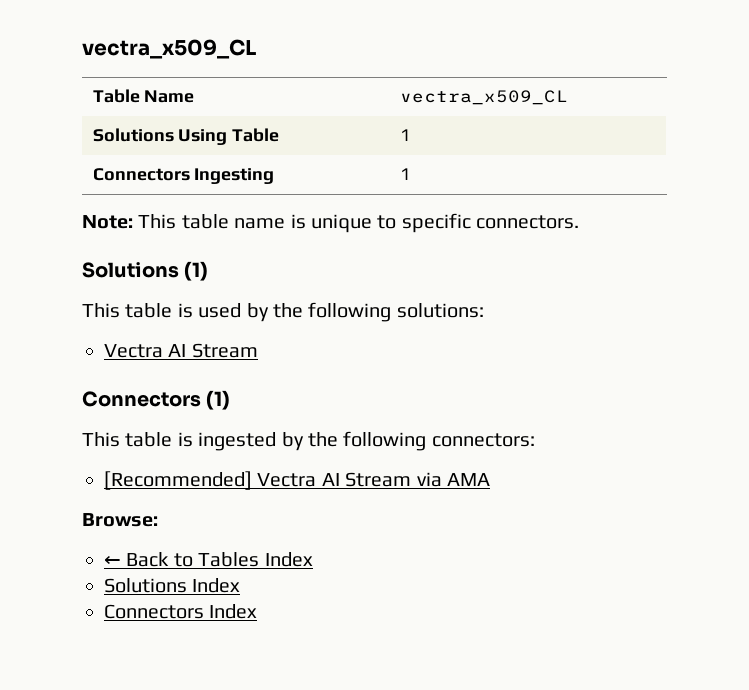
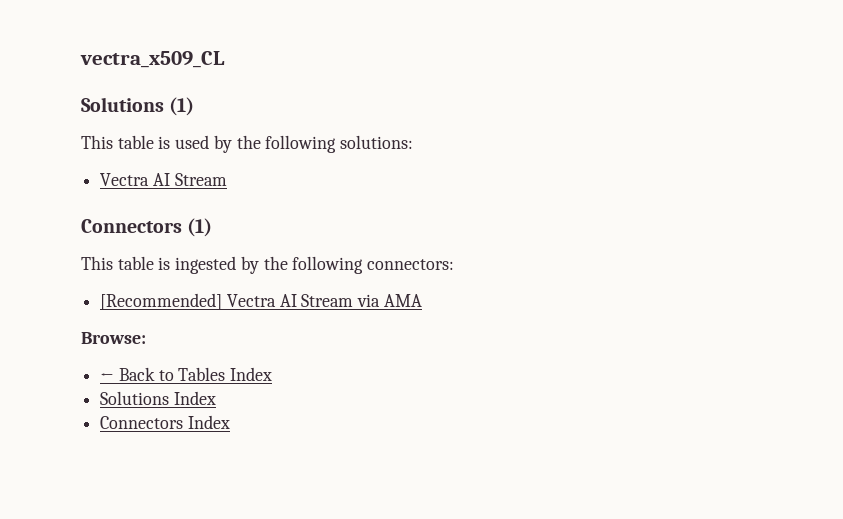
[82,39,256,59] [92,89,195,103] [399,90,568,105] [92,128,280,145] [399,129,410,141] [92,168,275,184] [399,168,410,180] [82,213,580,233] vectra_x509_CL // Table Name | vectra_x509_CL // Solutions Using Table | 1 // Connectors Ingesting | 1 // Note: This table name is unique to specific connectors. -> [80,51,225,68] vectra_x509_CL

